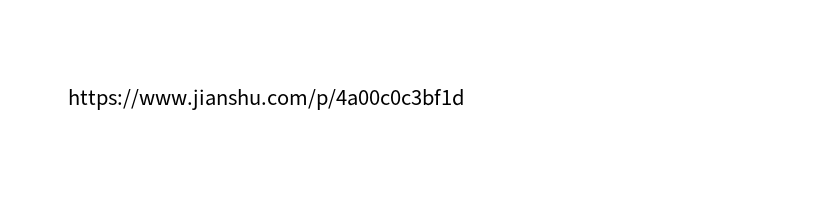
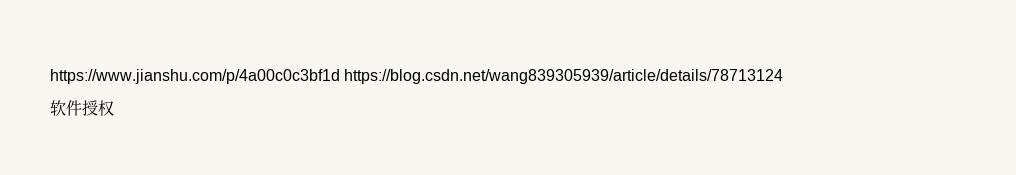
(464, 99) none -> [344,69,784,84] [50,100,114,116] https://blog.csdn.net/wang839305939/article/details/78713124 // 软件授权

